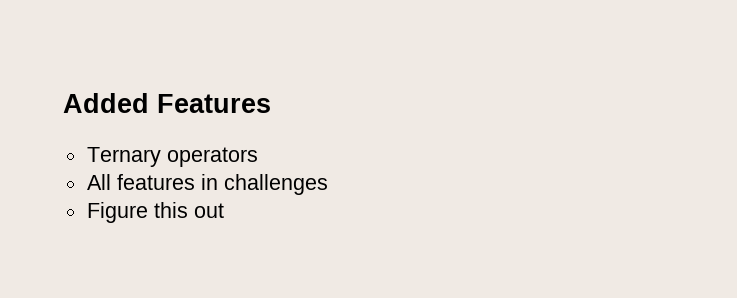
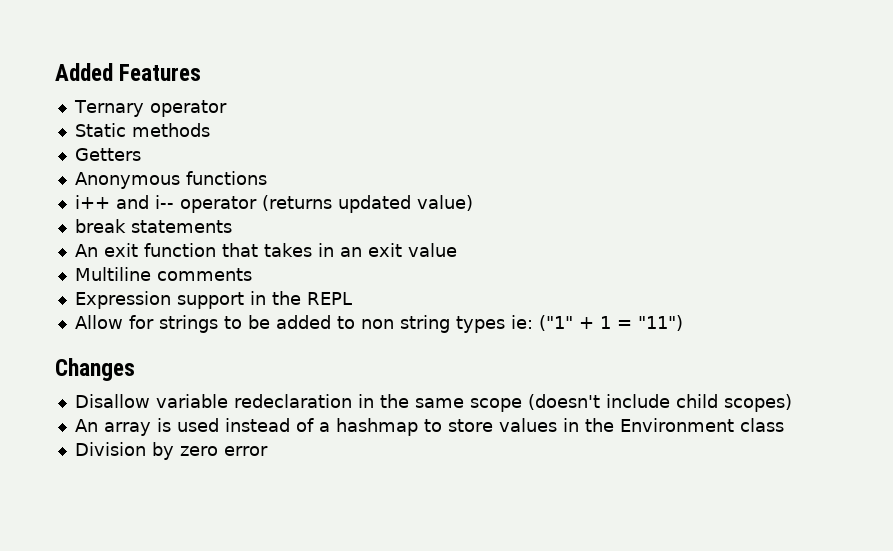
[166,147,258,167] [86,174,328,195] [86,202,224,223] operators // All features in challenges // Figure this out -> [149,100,227,117] [74,123,210,137] [74,148,141,161] [74,171,267,189] [74,195,473,213] [74,219,232,233] [74,243,457,257] [74,267,252,281] [74,291,352,309] [74,315,683,333] [55,358,135,381] [74,394,792,412] [74,418,784,436] [74,442,268,460] operator // Static methods // Getters // Anonymous functions // i++ and i-- operator (returns updated value) // break statements // An exit function that takes in an exit value // Multiline comments // Expression support in the REPL // Allow for strings to be added to non string types ie: ("1" + 1 = "11") // Changes // Disallow variable redeclaration in the same scope (doesn't include child scopes) // An array is used instead of a hashmap to store values in the Environment class // Division by zero error

